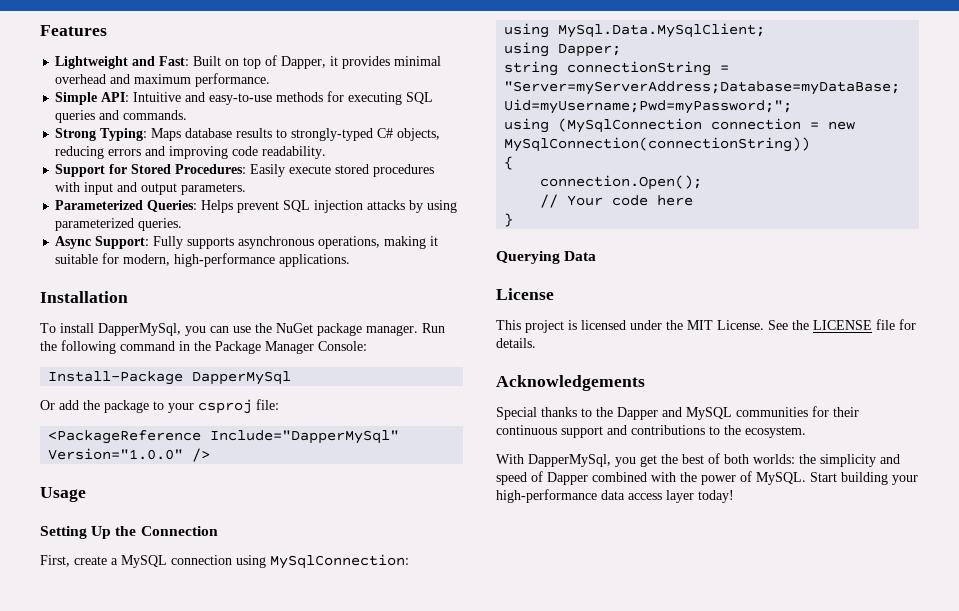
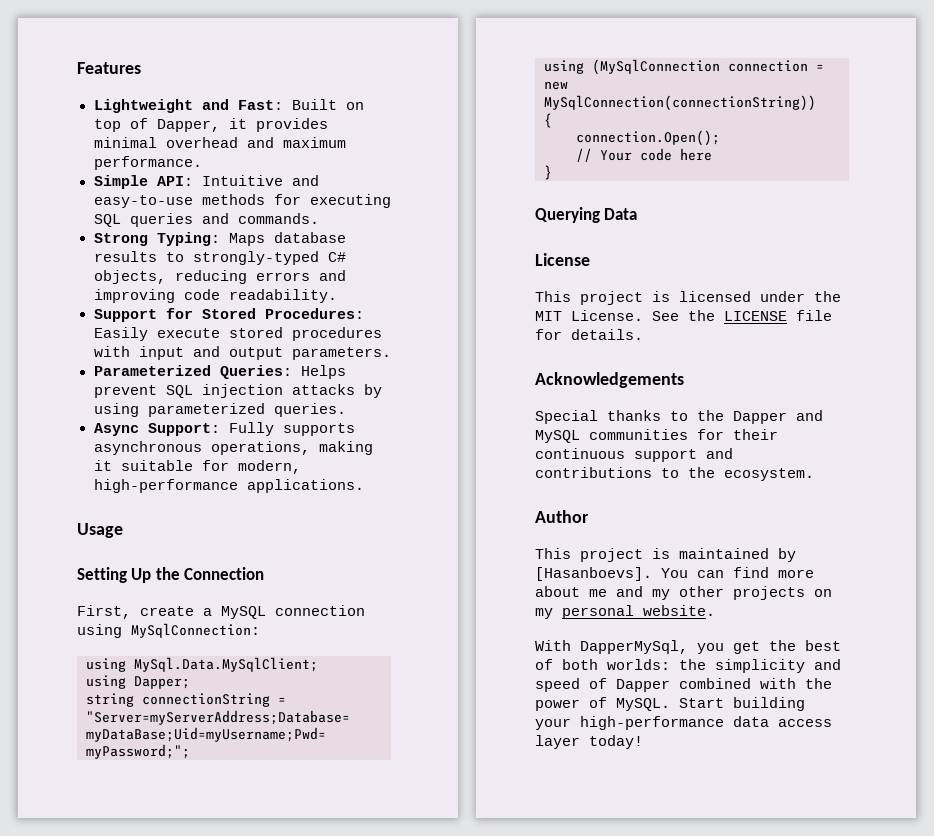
[40,291,128,303] [40,323,445,336] [40,340,367,354] [48,371,292,385] [40,399,279,414] [48,430,400,444] [48,448,211,462] // Installation // To install DapperMySql, you can use the NuGet package manager. Run the following command in the Package Manager Console: // Install-Package DapperMySql // Or add the package to your csproj file: // <PackageReference Include="DapperMySql" Version="1.0.0" /> -> (364, 486) none
(806, 432) none -> [535,510,589,523] [535,548,796,562] [535,567,814,581] [535,586,832,600] [535,605,715,619] // Author // This project is maintained by [Hasanboevs]. You can find more about me and my other projects on my personal website.

